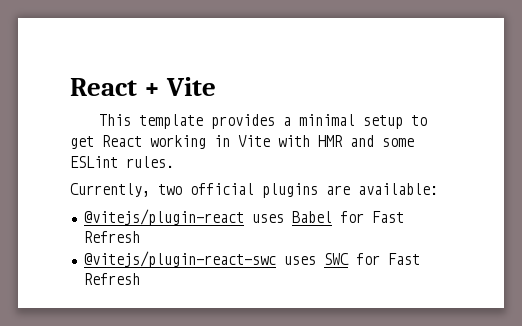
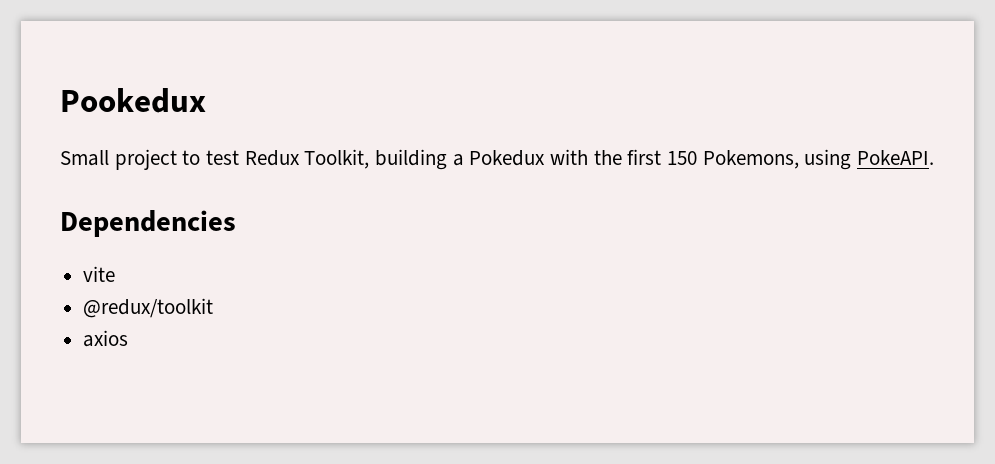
[70,77,217,96] [98,114,427,129] [70,135,414,149] [70,156,174,168] [70,183,438,198] [83,209,404,226] [83,231,140,243] [83,251,420,268] [83,273,140,285] React + Vite // This template provides a minimal setup to get React working in Vite with HMR and some ESLint rules. // Currently, two official plugins are available: // @vitejs/plugin-react uses Babel for Fast Refresh // @vitejs/plugin-react-swc uses SWC for Fast Refresh -> [60,88,206,113] [60,149,935,170] [60,210,236,237] [83,266,116,282] [83,298,214,318] [83,330,129,347] Pookedux // Small project to test Redux Toolkit, building a Pokedux with the first 150 Pokemons, using PokeAPI. // Dependencies // vite // @redux/toolkit // axios

